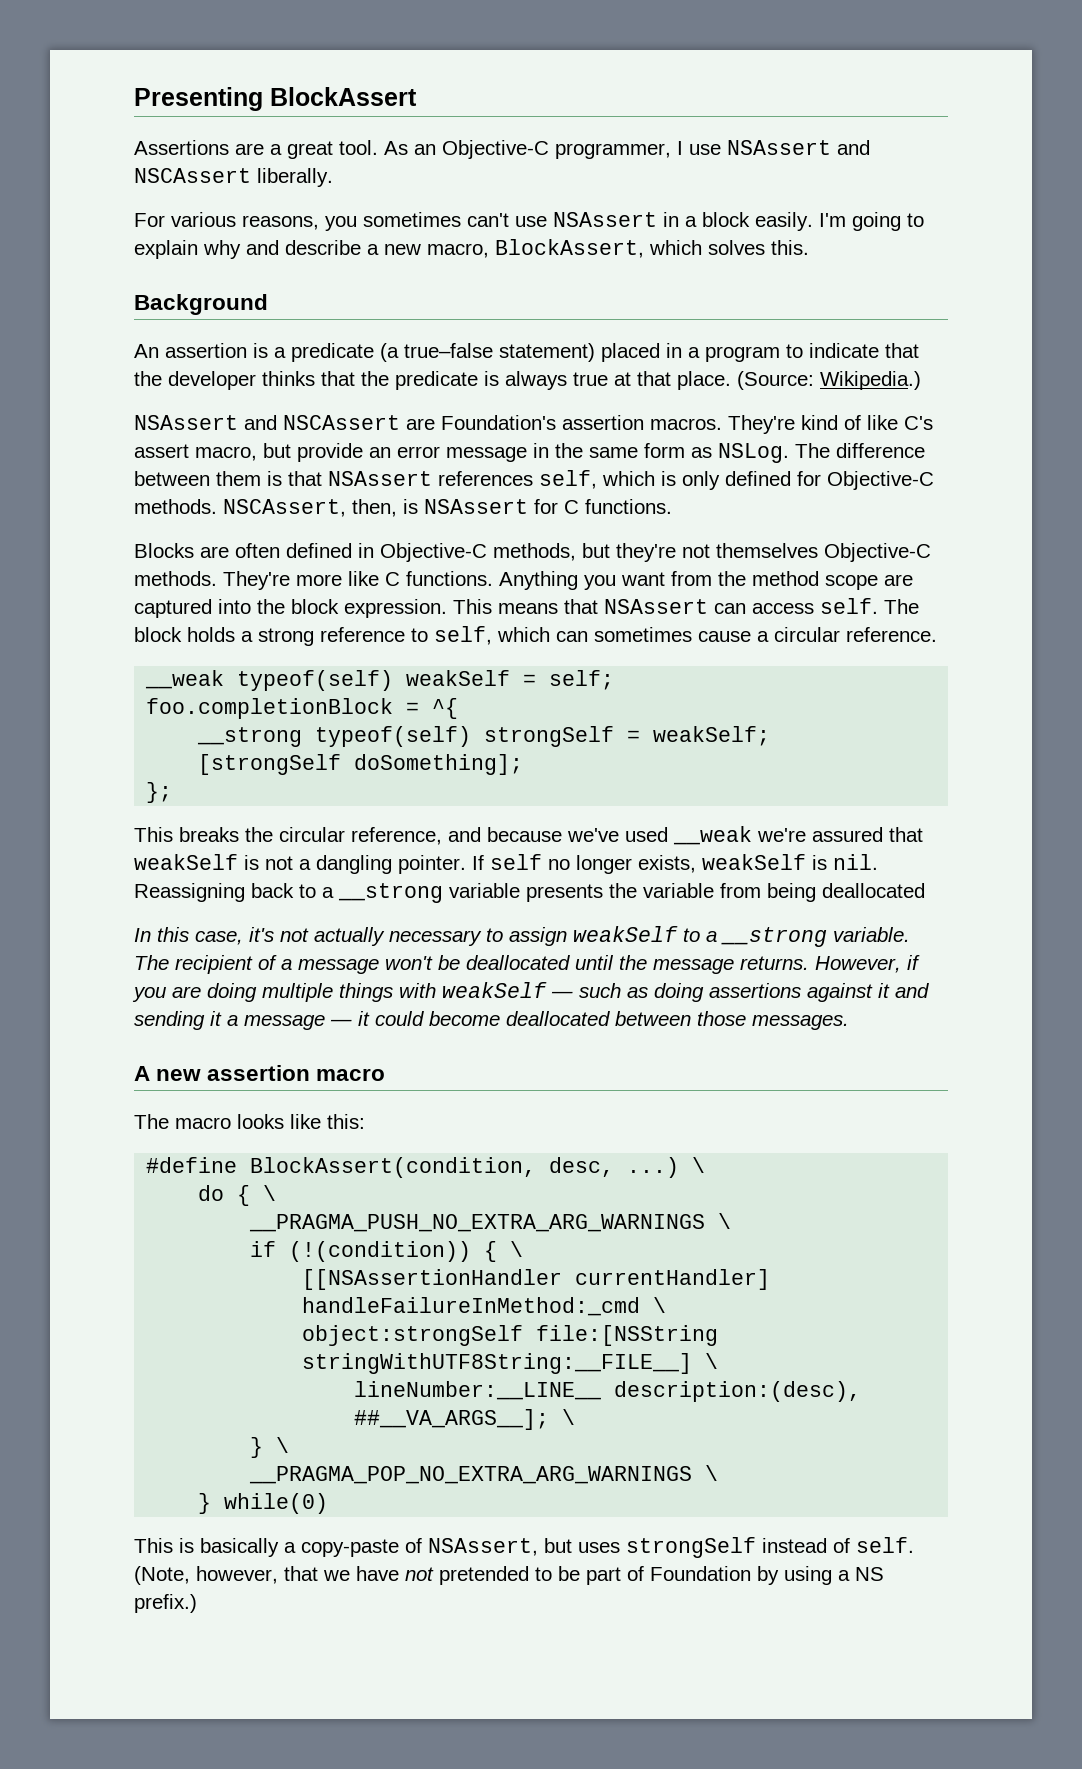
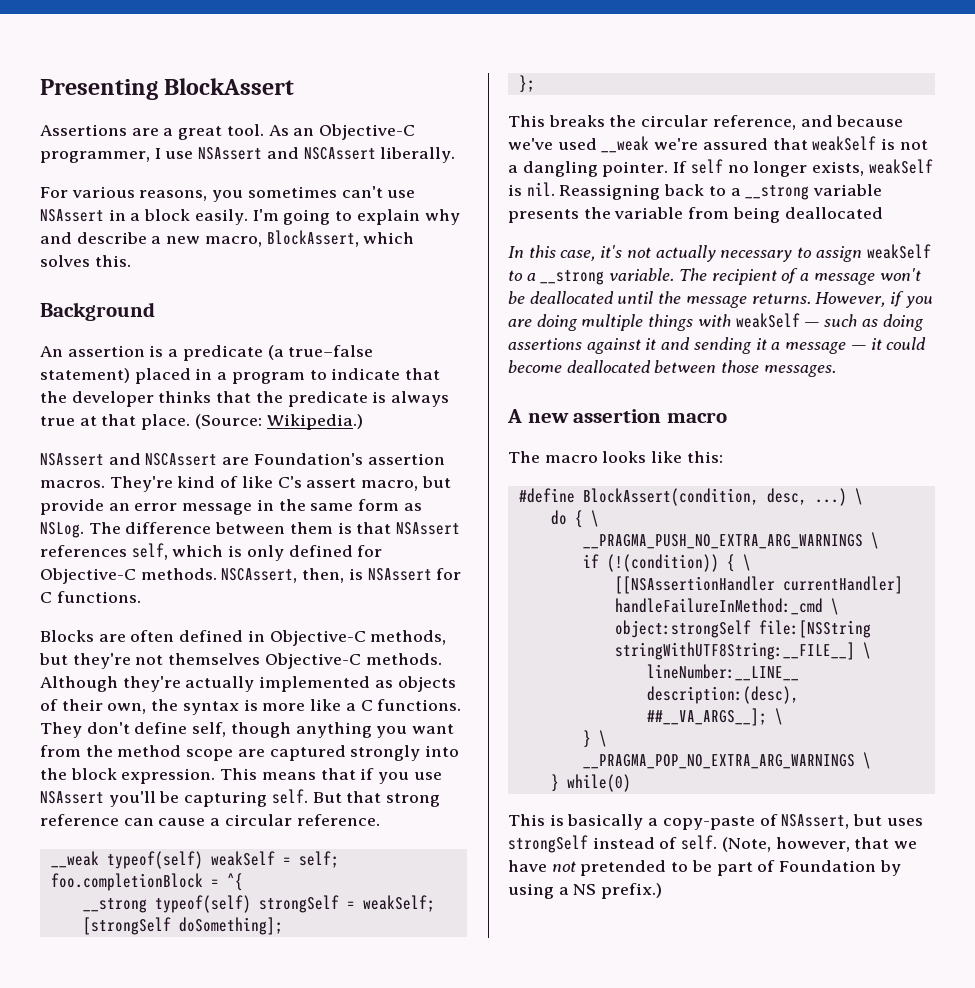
[223,571,290,590] They're -> [40,676,456,692] [40,699,258,715] Although they're actually implemented as objects of their own, the syntax is
[385,571,578,590] C functions. Anything -> [345,699,462,711] [40,722,372,738] a C functions. They don't define self, though anything
(212, 608) none -> [350,745,421,761] strongly
[604,598,919,614] [134,626,692,646] NSAssert can access self. The block holds a strong reference to self, which can sometimes -> [360,768,442,784] [40,789,441,807] [40,814,154,826] if you use NSAssert you'll be capturing self. But that strong reference can

